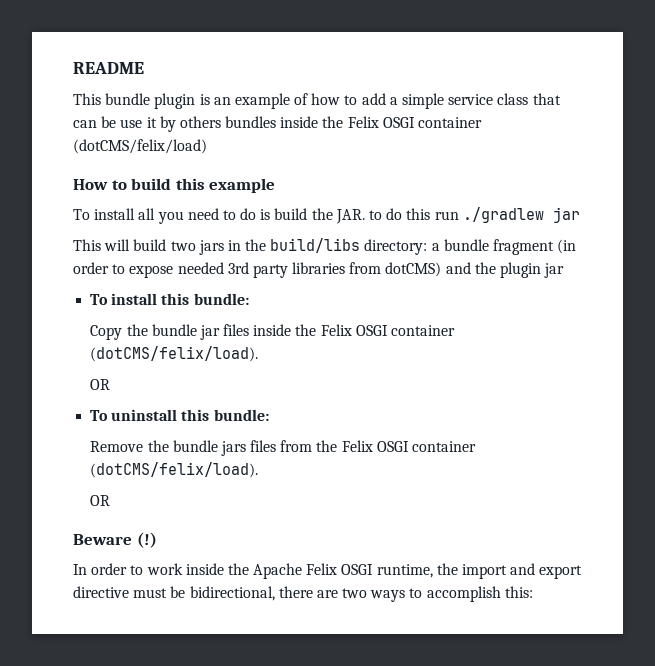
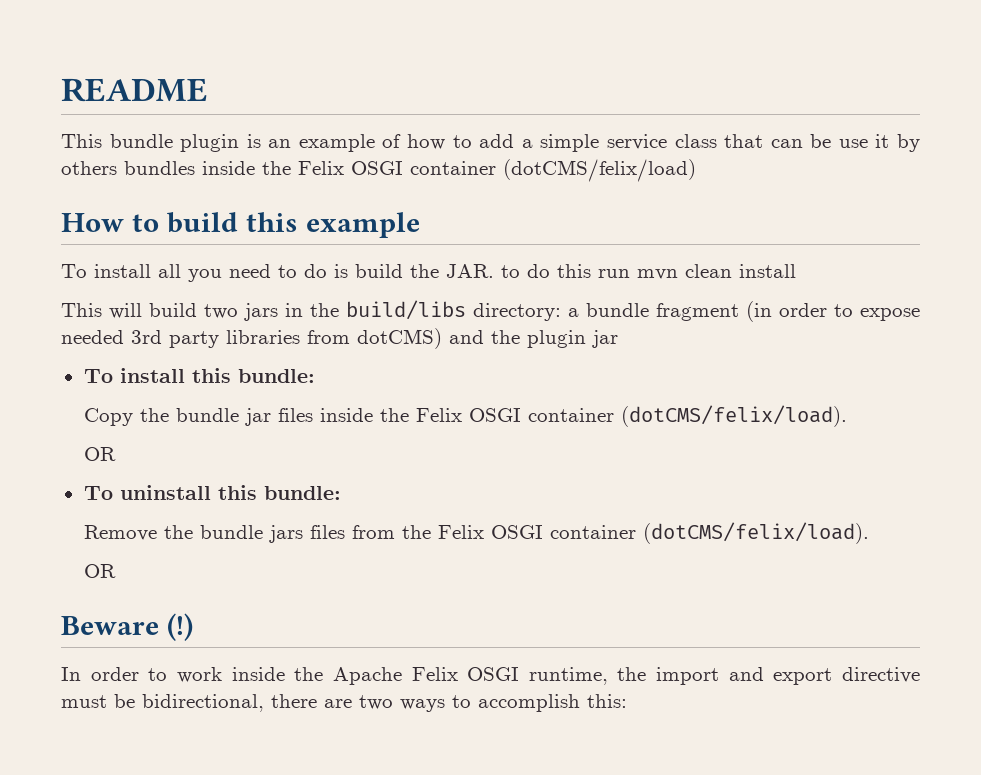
[462,207,580,223] ./gradlew jar -> [637,264,796,280] mvn clean install

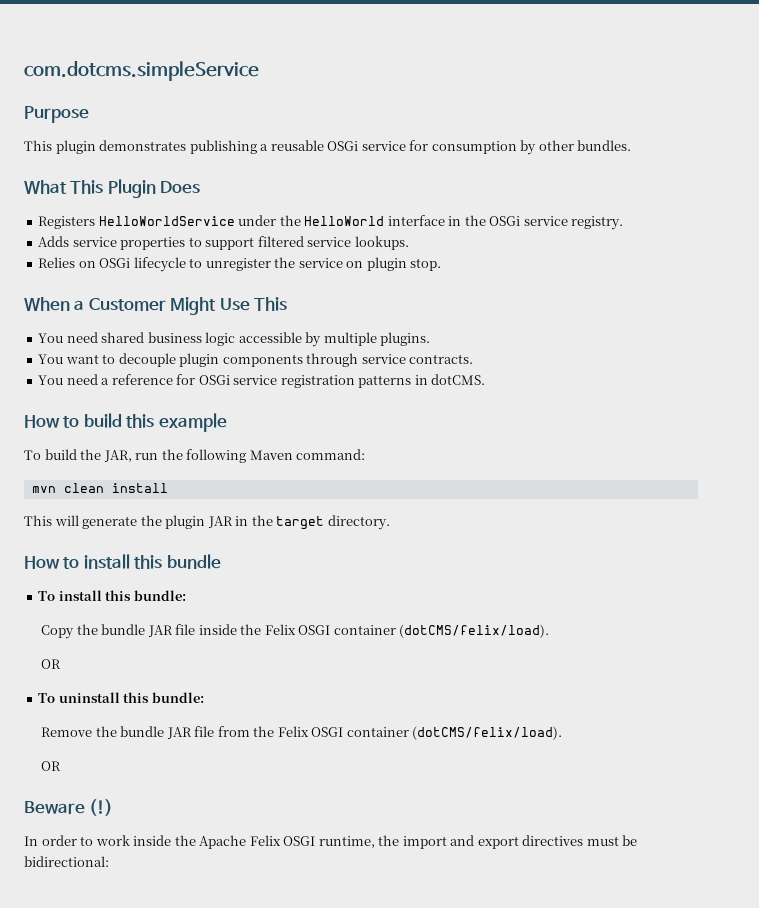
[61,78,208,102] [61,134,920,152] [61,159,696,182] README // This bundle plugin is an example of how to add a simple service class that can be use it by others bundles inside the Felix OSGI container (dotCMS/felix/load) -> [24,61,259,81] [24,106,89,123] [24,140,632,155] [24,179,201,198] [38,215,624,230] [38,236,409,250] [38,257,442,272] [24,297,288,315] [38,332,431,347] [38,353,474,367] [38,374,486,388] com.dotcms.simpleService // Purpose // This plugin demonstrates publishing a reusable OSGi service for consumption by other bundles. // What This Plugin Does // Registers HelloWorldService under the HelloWorld interface in the OSGi service registry. // Adds service properties to support filtered service lookups. // Relies on OSGi lifecycle to unregister the service on plugin stop. // When a Customer Might Use This // You need shared business logic accessible by multiple plugins. // You want to decouple plugin components through service contracts. // You need a reference for OSGi service registration patterns in dotCMS.
[94,264,630,282] install all you need to do is build the JAR. to do this run -> [44,449,366,463] build the JAR, run the following Maven command: //
[149,300,920,322] [61,328,618,349] build two jars in the build/libs directory: a bundle fragment (in order to expose needed 3rd party libraries from dotCMS) and the plugin jar -> [82,515,390,530] [24,554,221,569] generate the plugin JAR in the target directory. // How to install this bundle
[245,408,314,426] jar files -> [147,624,196,637] JAR file
[269,525,346,543] jars files -> [166,726,215,739] JAR file
[841,667,920,683] directive -> [522,835,584,846] directives
[142,694,627,712] bidirectional, there are two ways to accomplish this: -> [24,856,109,867] bidirectional:

